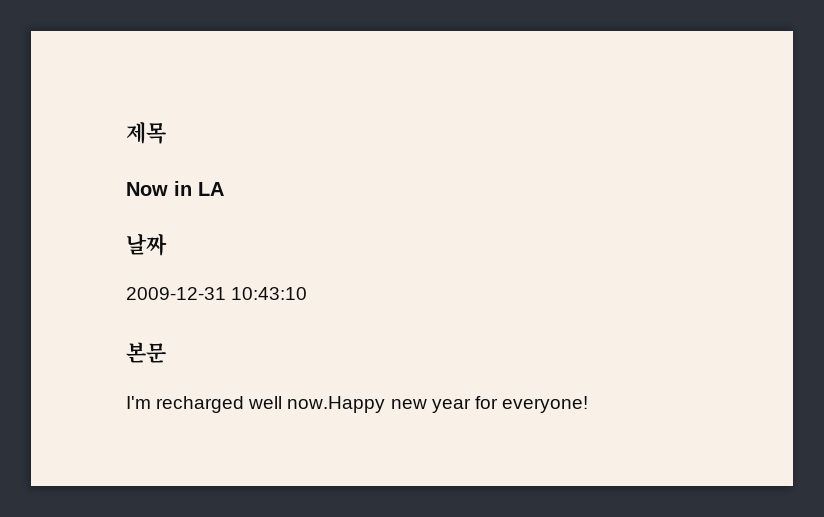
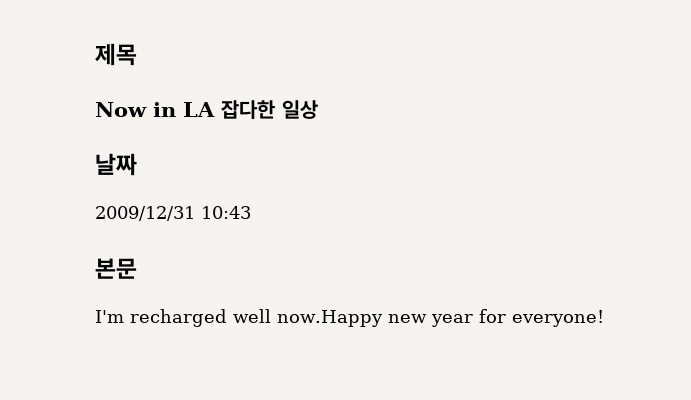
(224, 189) none -> [221,100,318,119] 잡다한 일상
[126,287,308,300] 2009-12-31 10:43:10 -> [95,206,251,221] 2009/12/31 10:43

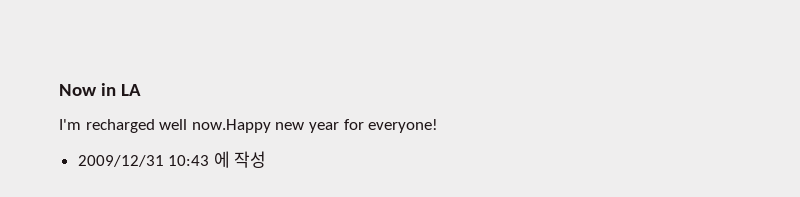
[95,43,137,66] 제목 // -> (59, 90) none
[221,100,318,119] [95,153,137,176] [95,206,251,221] [95,258,137,279] 잡다한 일상 // 날짜 // 2009/12/31 10:43 // 본문 -> (141, 90) none
(604, 318) none -> [77,151,267,168] // 2009/12/31 10:43 에 작성

